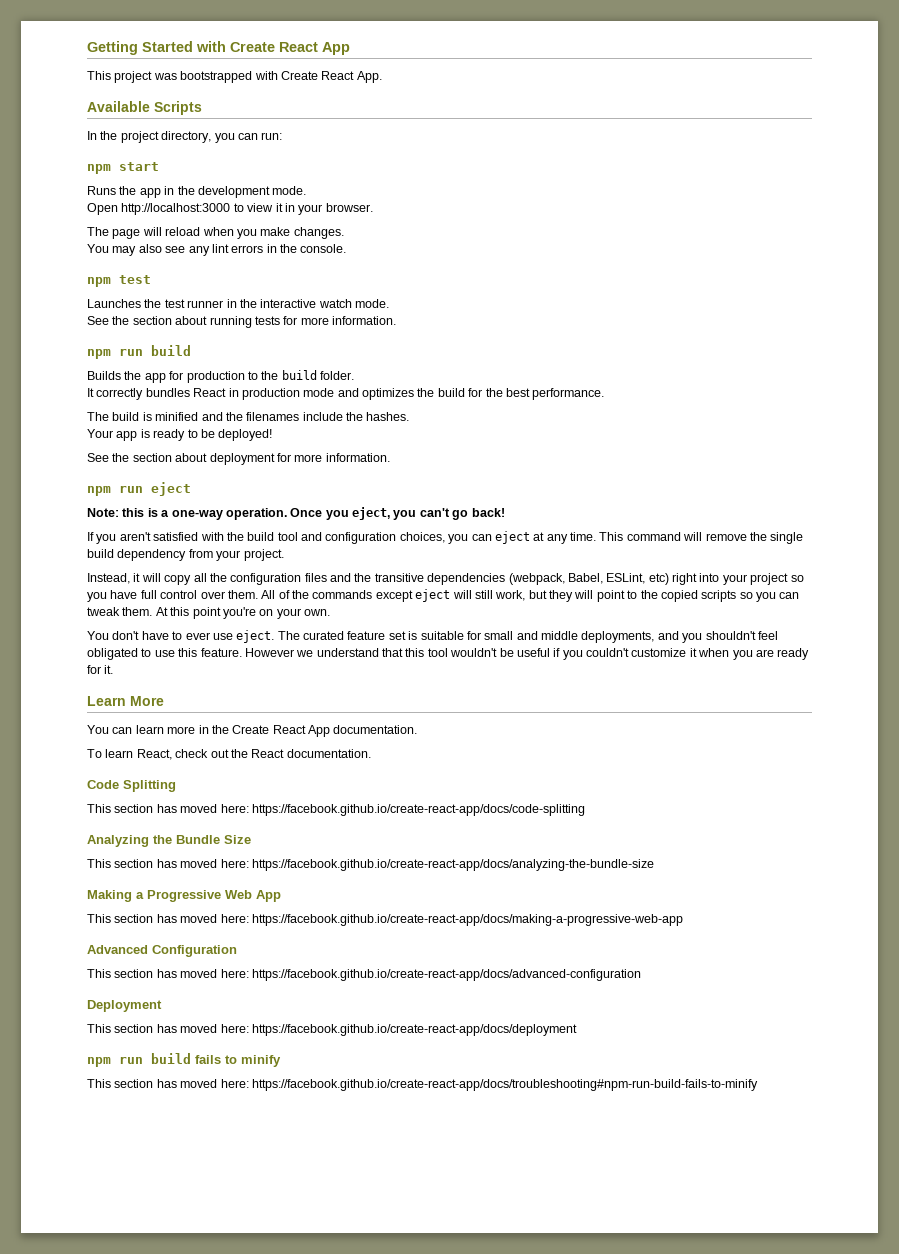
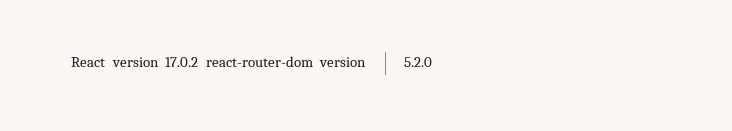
[87,41,350,55] [87,71,382,83] [87,101,202,115] [87,131,283,143] [87,162,159,174] [87,186,307,198] [87,203,373,215] [87,227,344,239] [87,244,347,256] [87,275,151,287] [87,299,389,308] [87,316,396,328] [87,345,191,359] [87,370,354,383] [87,388,605,400] [87,412,410,421] [87,429,273,441] [87,453,390,465] [87,482,191,496] [87,507,505,520] [87,531,804,544] [87,549,284,561] [87,573,804,585] [87,589,800,602] [87,607,330,619] [87,630,778,643] [87,648,810,660] [87,665,114,674] [87,696,164,706] [87,725,418,737] [87,749,371,760] [87,780,176,792] [87,804,585,816] [87,835,251,847] [87,859,654,871] [87,890,281,902] [87,914,683,926] [87,945,237,957] [87,969,641,981] [87,1000,162,1012] [87,1024,577,1036] [87,1053,281,1067] [87,1079,758,1091] Getting Started with Create React App // This project was bootstrapped with Create React App. // Available Scripts // In the project directory, you can run: // npm start // Runs the app in the development mode. // Open http://localhost:3000 to view it in your browser. // The page will reload when you make changes. // You may also see any lint errors in the console. // npm test // Launches the test runner in the interactive watch mode. // See the section about running tests for more information. // npm run build // Builds the app for production to the build folder. // It correctly bundles React in production mode and optimizes the build for the best performance. // The build is minified and the filenames include the hashes. // Your app is ready to be deployed! // See the section about deployment for more information. // npm run eject // Note: this is a one-way operation. Once you eject, you can't go back! // If you aren't satisfied with the build tool and configuration choices, you can eject at any time. This command will remove the single build dependency from your project. // Instead, it will copy all the configuration files and the transitive dependencies (webpack, Babel, ESLint, etc) right into your project so you have full control over them. All of the commands except eject will still work, but they will point to the copied scripts so you can tweak them. At this point you're on your own. // You don't have to ever use eject. The curated feature set is suitable for small and middle deployments, and you shouldn't feel obligated to use this feature. However we understand that this tool wouldn't be useful if you couldn't customize it when you are ready for it. // Learn More // You can learn more in the Create React App documentation. // To learn React, check out the React documentation. // Code Splitting // This section has moved here: https://facebook.github.io/create-react-app/docs/code-splitting // Analyzing the Bundle Size // This section has moved here: https://facebook.github.io/create-react-app/docs/analyzing-the-bundle-size // Making a Progressive Web App // This section has moved here: https://facebook.github.io/create-react-app/docs/making-a-progressive-web-app // Advanced Configuration // This section has moved here: https://facebook.github.io/create-react-app/docs/advanced-configuration // Deployment // This section has moved here: https://facebook.github.io/create-react-app/docs/deployment // npm run build fails to minify // This section has moved here: https://facebook.github.io/create-react-app/docs/troubleshooting#npm-run-build-fails-to-minify -> [71,56,432,67] React version 17.0.2 react-router-dom version 5.2.0

